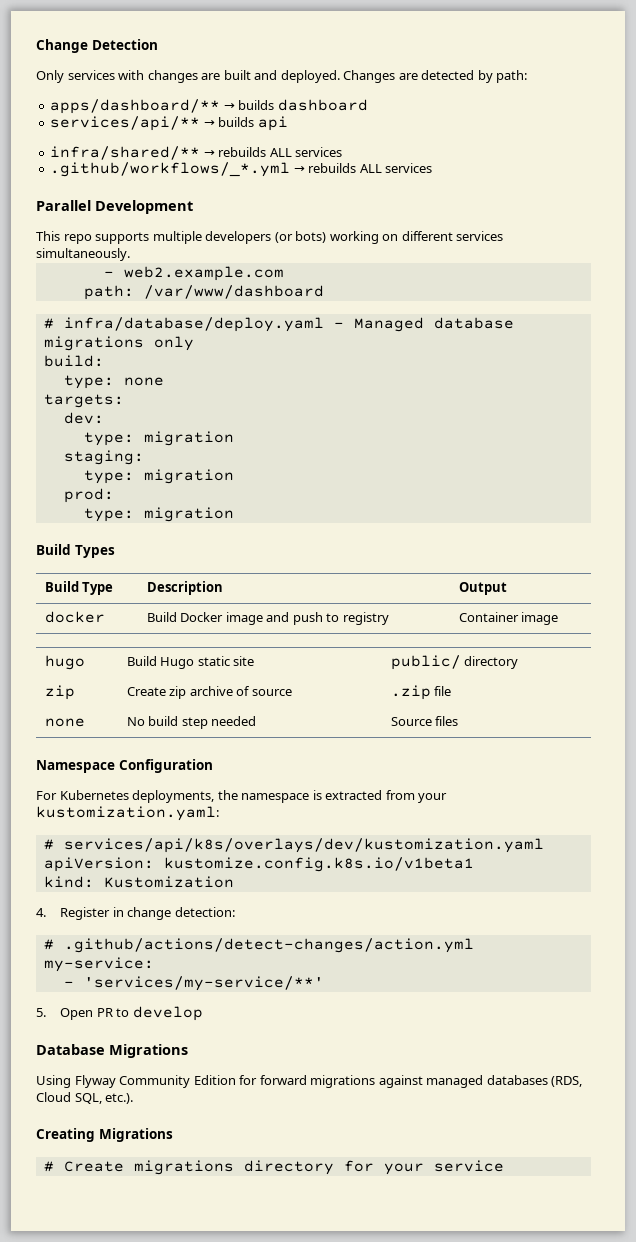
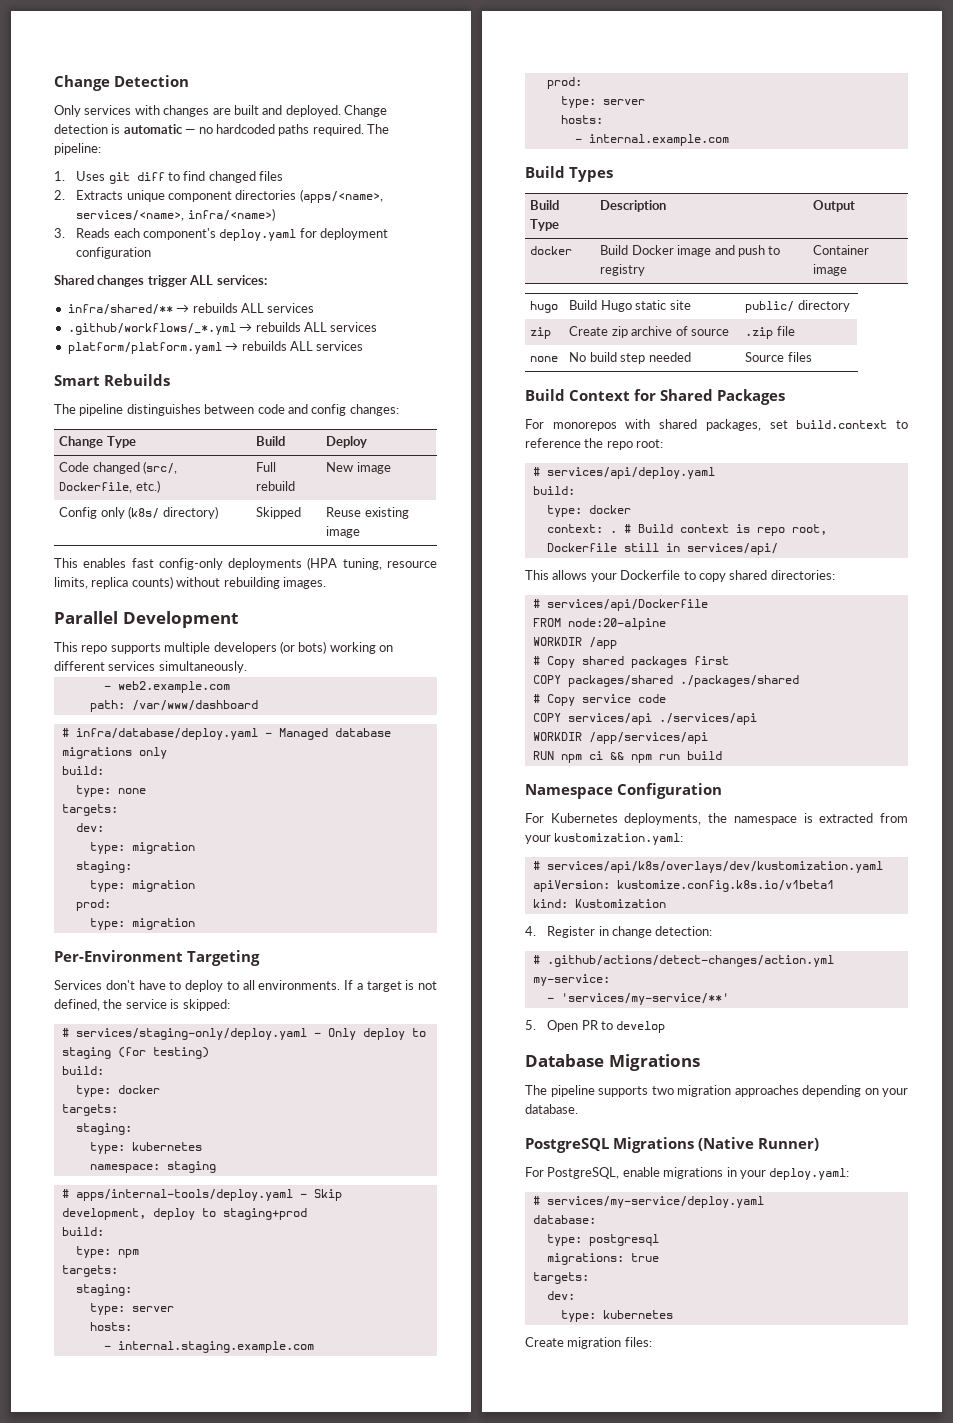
[343,70,528,83] [50,99,368,114] [50,116,288,131] Changes are detected by path: // apps/dashboard/** → builds dashboard // services/api/** → builds api -> [344,105,387,117] [54,124,389,136] [54,143,101,155] [54,171,284,184] [54,189,383,203] [76,208,275,221] [54,228,389,241] [76,247,152,259] [54,275,267,287] Change detection is automatic — no hardcoded paths required. The pipeline: // 1. Uses git diff to find changed files // 2. Extracts unique component directories (apps/<name>, services/<name>, infra/<name>) // 3. Reads each component's deploy.yaml for deployment configuration // Shared changes trigger ALL services:
(433, 168) none -> [67,341,364,354] [54,374,170,386] [54,404,399,416] [59,436,136,448] [256,436,286,446] [326,436,368,448] [59,461,178,474] [59,480,160,493] [256,462,277,472] [256,481,296,491] [326,462,391,474] [59,506,218,519] [256,507,302,519] [326,507,409,519] [326,526,361,538] [54,557,437,570] [54,576,326,589] // platform/platform.yaml → rebuilds ALL services // Smart Rebuilds // The pipeline distinguishes between code and config changes: // Change Type | Build | Deploy // Code changed (src/, Dockerfile, etc.) | Full rebuild | New image // Config only (k8s/ directory) | Skipped | Reuse existing image // This enables fast config-only deployments (HPA tuning, resource limits, replica counts) without rebuilding images.
(234, 514) none -> [54,950,260,966] [54,980,437,992] [54,999,230,1011] [61,1028,426,1040] [61,1047,209,1059] [61,1066,104,1075] [75,1085,160,1097] [61,1104,118,1116] [75,1123,132,1135] [89,1142,202,1154] [89,1161,216,1173] [61,1189,342,1201] [61,1208,307,1220] [61,1227,104,1236] [75,1246,139,1258] [61,1265,118,1277] [75,1284,132,1296] [89,1303,174,1315] [89,1322,132,1331] [103,1341,314,1353] [546,77,582,89] [560,96,645,108] [560,115,603,124] [574,134,729,146] // Per-Environment Targeting // Services don't have to deploy to all environments. If a target is not defined, the service is skipped: // # services/staging-only/deploy.yaml - Only deploy to staging (for testing) // build: // type: docker // targets: // staging: // type: kubernetes // namespace: staging // # apps/internal-tools/deploy.yaml - Skip development, deploy to staging+prod // build: // type: npm // targets: // staging: // type: server // hosts: // - internal.staging.example.com // prod: // type: server // hosts: // - internal.example.com
(459, 721) none -> [525,389,785,405] [525,419,908,431] [525,438,664,450] [532,467,715,479] [532,486,575,495] [546,505,631,517] [546,524,827,536] [546,543,778,555] [525,570,835,582] [532,599,708,611] [532,618,666,630] [532,637,617,649] [532,656,729,668] [532,675,799,687] [532,694,666,706] [532,713,757,725] [532,732,708,744] [532,751,722,763] // Build Context for Shared Packages // For monorepos with shared packages, set build.context to reference the repo root: // # services/api/deploy.yaml // build: // type: docker // context: . # Build context is repo root, Dockerfile still in services/api/ // This allows your Dockerfile to copy shared directories: // # services/api/Dockerfile // FROM node:20-alpine // WORKDIR /app // # Copy shared packages first // COPY packages/shared ./packages/shared // # Copy service code // COPY services/api ./services/api // WORKDIR /app/services/api // RUN npm ci && npm run build
[36,1075,583,1088] [36,1092,134,1104] [36,1128,173,1142] [43,1160,504,1175] Using Flyway Community Edition for forward migrations against managed databases (RDS, Cloud SQL, etc.). // Creating Migrations // # Create migrations directory for your service -> [525,1085,908,1097] [525,1104,578,1114] [525,1137,819,1153] [525,1167,850,1180] [532,1196,764,1208] [532,1215,596,1224] [546,1234,659,1246] [546,1253,659,1265] [532,1272,589,1284] [546,1291,575,1300] [560,1310,673,1322] [525,1337,652,1349] The pipeline supports two migration approaches depending on your database. // PostgreSQL Migrations (Native Runner) // For PostgreSQL, enable migrations in your deploy.yaml: // # services/my-service/deploy.yaml // database: // type: postgresql // migrations: true // targets: // dev: // type: kubernetes // Create migration files:

